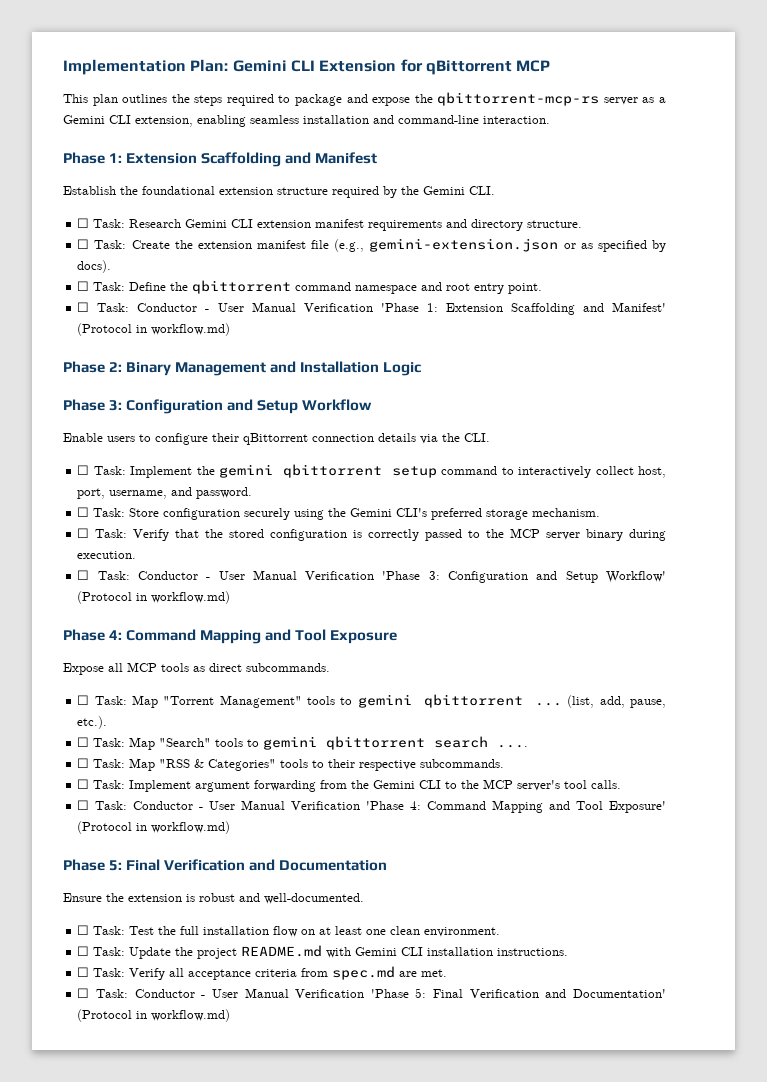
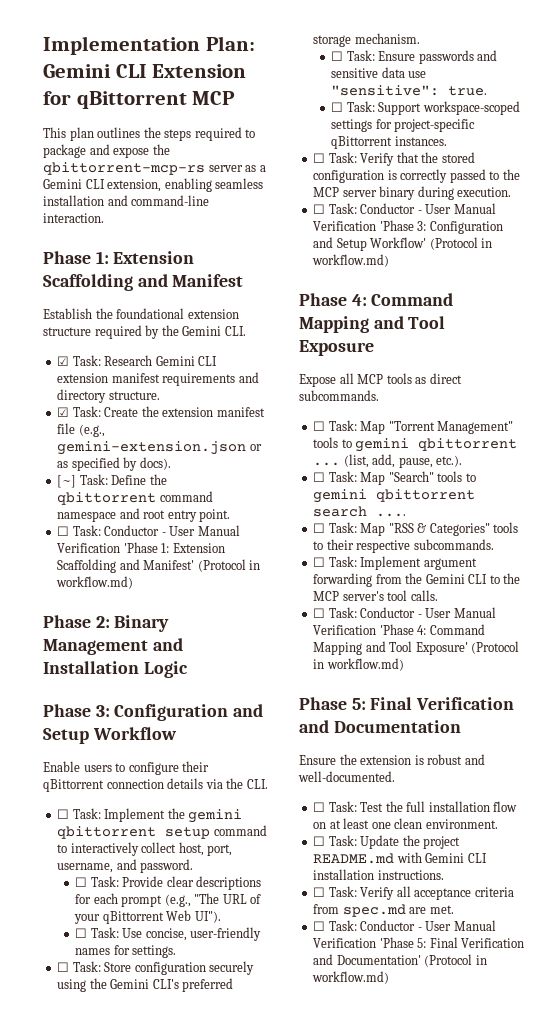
[77,218,90,228] ☐ -> [57,356,70,366] ☑
[77,239,90,249] ☐ -> [57,407,70,417] ☑
[77,281,90,291] ☐ -> [57,475,77,488] [~]
(253, 493) none -> [75,876,262,890] [75,893,262,907] [74,910,221,924] [75,927,262,941] [75,945,177,958] // ☐ Task: Provide clear descriptions for each prompt (e.g., "The URL of your qBittorrent Web UI"). // ☐ Task: Use concise, user-friendly names for settings.
(601, 512) none -> [331,50,498,64] [331,67,427,78] [331,85,488,96] [331,101,520,115] [331,119,476,132] [331,136,447,149] // ☐ Task: Ensure passwords and sensitive data use "sensitive": true. // ☐ Task: Support workspace-scoped settings for project-specific qBittorrent instances.

